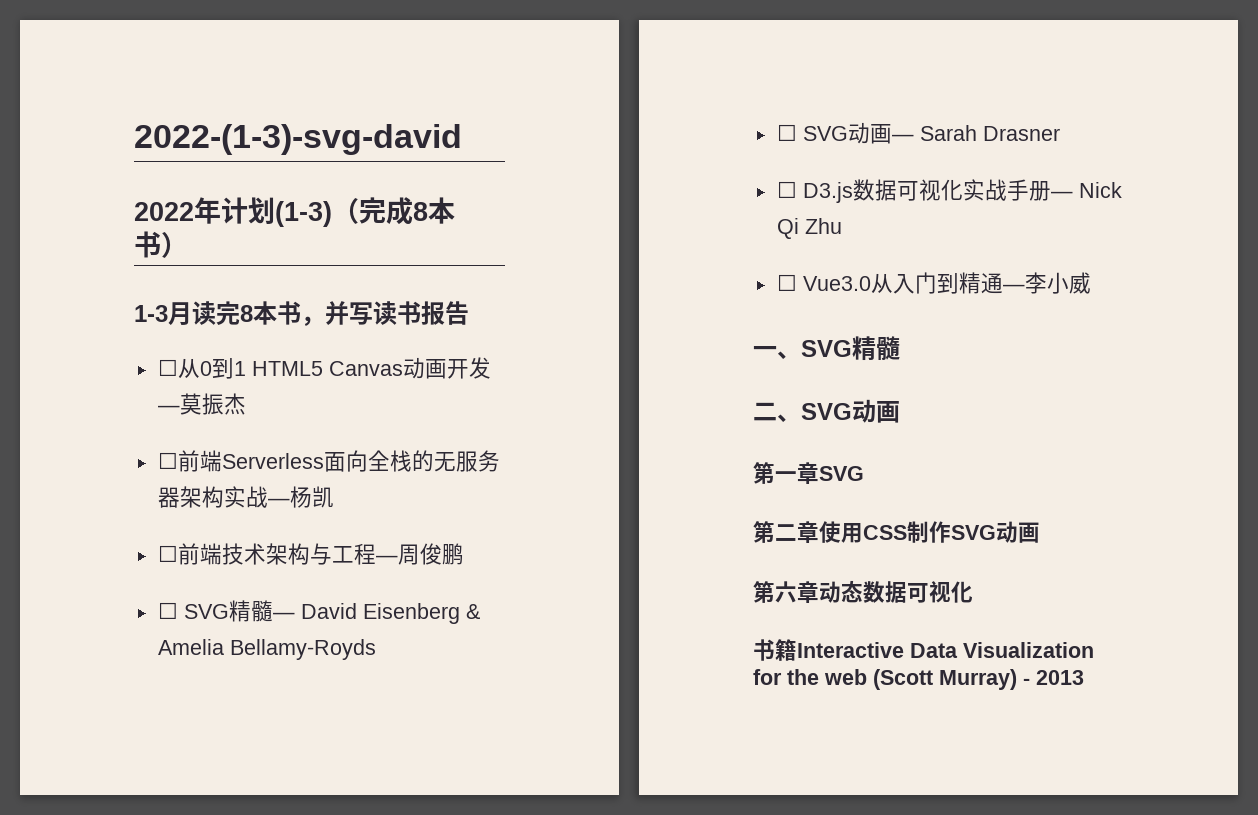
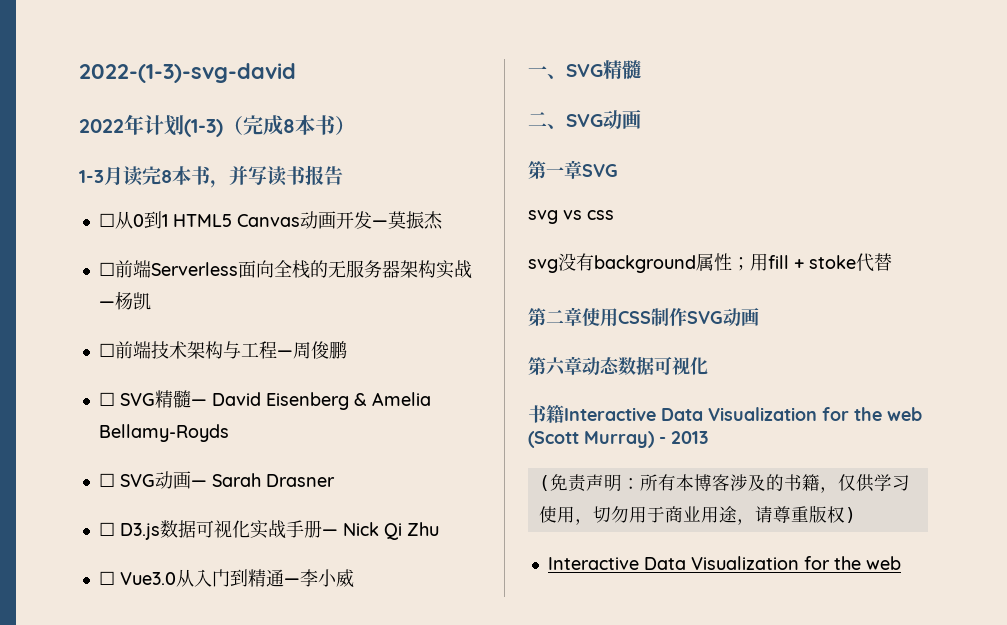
(864, 473) none -> [528,210,614,224] [528,253,892,273] // svg vs css // svg没有background属性；用fill + stoke代替
(1084, 677) none -> [538,474,910,493] [538,505,856,525] [547,556,901,570] // (免责声明：所有本博客涉及的书籍，仅供学习使用，切勿用于商业用途，请尊重版权) // Interactive Data Visualization for the web

